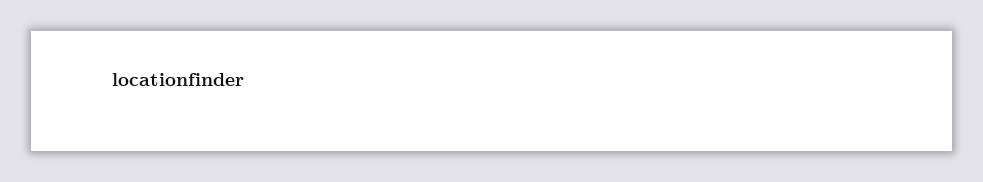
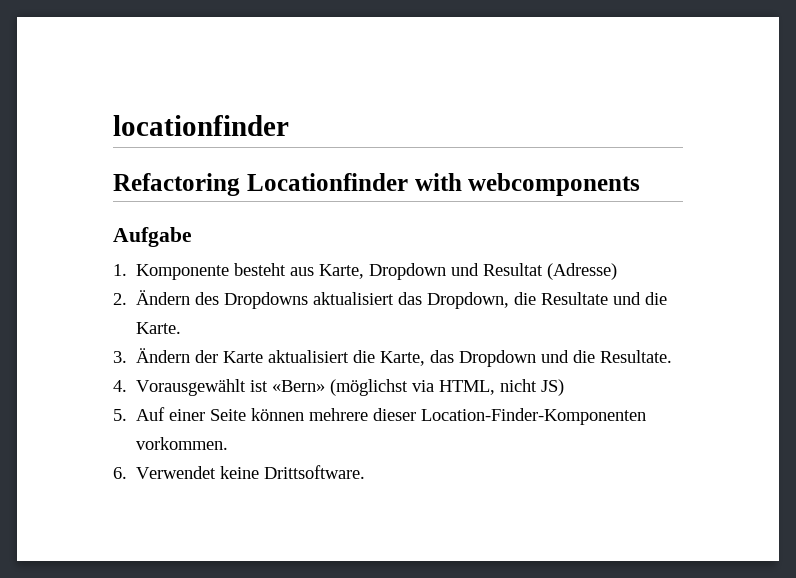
(244, 79) none -> [113,173,641,196] [113,227,192,247] [113,263,618,280] [113,290,668,309] [136,322,182,334] [113,348,673,367] [113,379,565,396] [113,407,647,425] [136,437,229,450] [113,465,366,479] // Refactoring Locationfinder with webcomponents // Aufgabe // 1. Komponente besteht aus Karte, Dropdown und Resultat (Adresse) // 2. Ändern des Dropdowns aktualisiert das Dropdown, die Resultate und die Karte. // 3. Ändern der Karte aktualisiert die Karte, das Dropdown und die Resultate. // 4. Vorausgewählt ist «Bern» (möglichst via HTML, nicht JS) // 5. Auf einer Seite können mehrere dieser Location-Finder-Komponenten vorkommen. // 6. Verwendet keine Drittsoftware.

